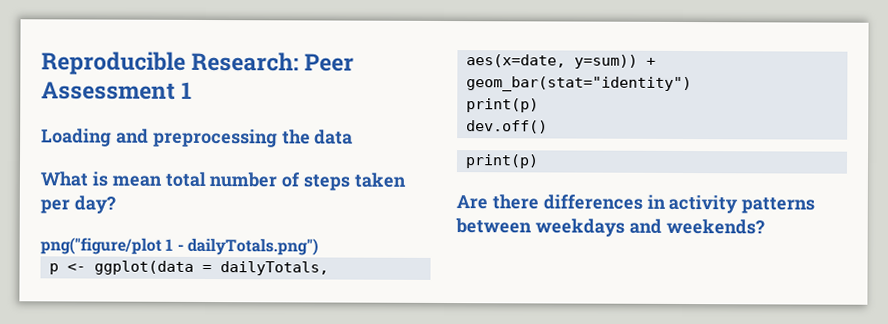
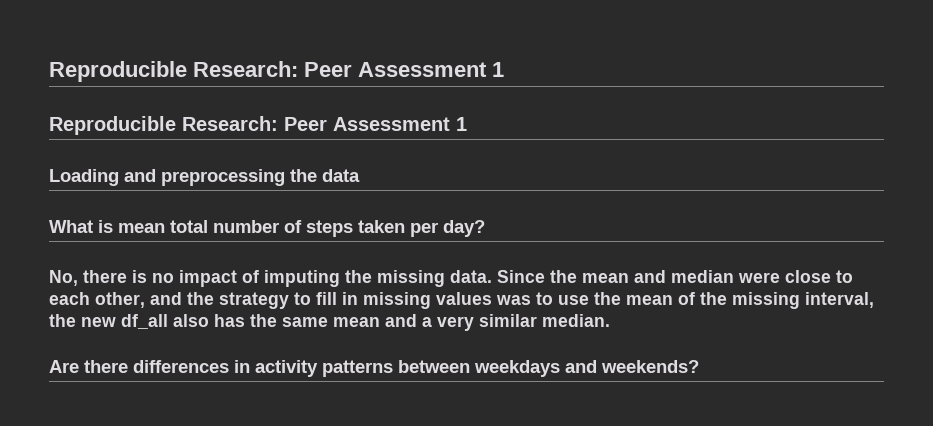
[41,51,355,75] [41,81,193,100] Reproducible Research: Peer Assessment 1 -> [49,61,504,82] [49,116,467,135] Reproducible Research: Peer Assessment 1 // Reproducible Research: Peer Assessment 1
[40,237,319,256] [48,260,329,276] [465,54,656,69] [465,76,692,93] [465,98,539,113] [465,120,548,134] [464,154,539,169] png("figure/plot 1 - dailyTotals.png") // p <- ggplot(data = dailyTotals, aes(x=date, y=sum)) + geom_bar(stat="identity") // print(p) // dev.off() // print(p) -> [49,270,853,287] [49,292,874,309] [49,314,610,331] No, there is no impact of imputing the missing data. Since the mean and median were close to each other, and the strategy to fill in missing values was to use the mean of the missing interval, the new df_all also has the same mean and a very similar median.

